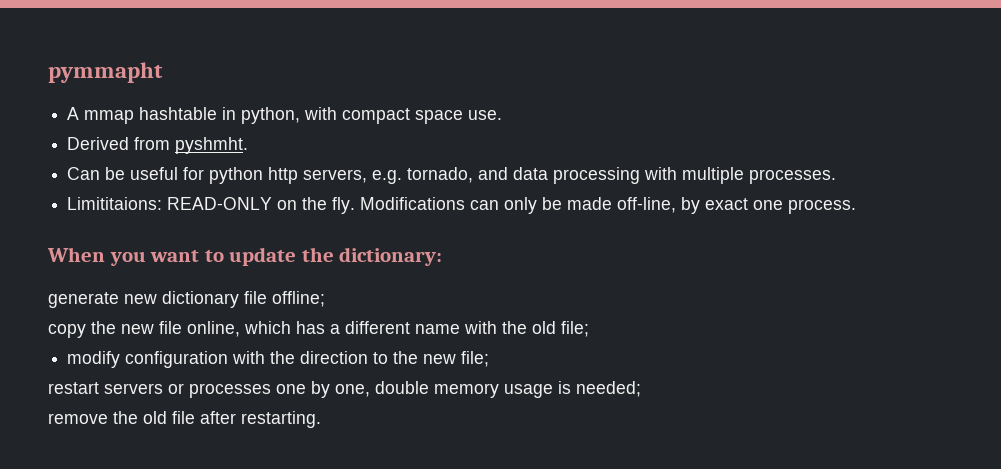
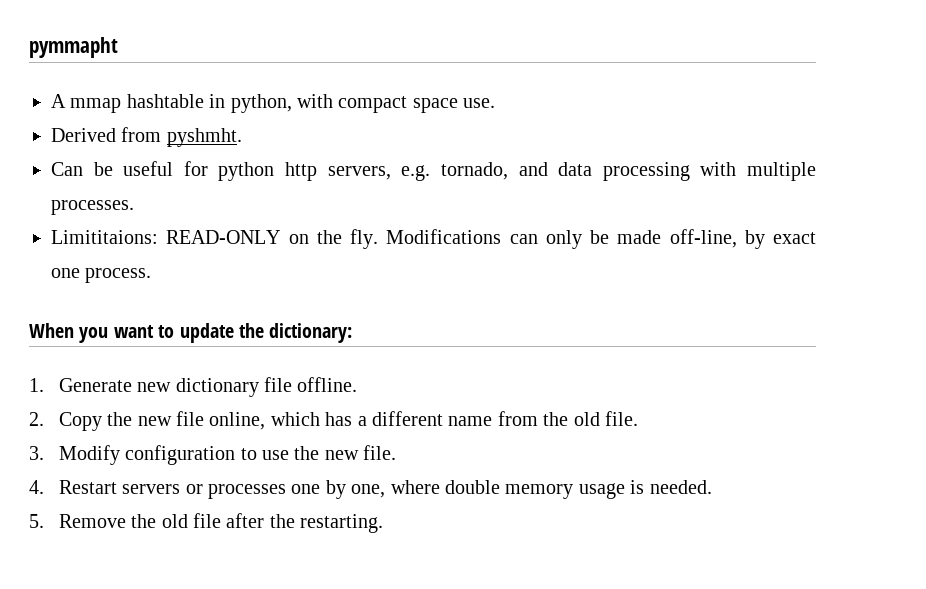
[48,292,119,308] generate -> [29,378,132,392] 1. Generate
[272,291,325,307] [48,324,86,338] offline; // copy -> [297,377,358,392] [29,412,102,431] offline. // 2. Copy
[464,321,589,337] [67,351,490,368] [48,382,99,394] with the old file; // modify configuration with the direction to the new file; // restart -> [497,411,639,426] [29,445,397,465] [29,480,117,494] from the old file. // 3. Modify configuration to use the new file. // 4. Restart
(370, 390) none -> [390,480,440,494] where
[576,381,641,397] [48,413,108,424] needed; // remove -> [649,480,712,494] [29,514,126,528] needed. // 5. Remove
(236, 417) none -> [269,514,295,528] the

